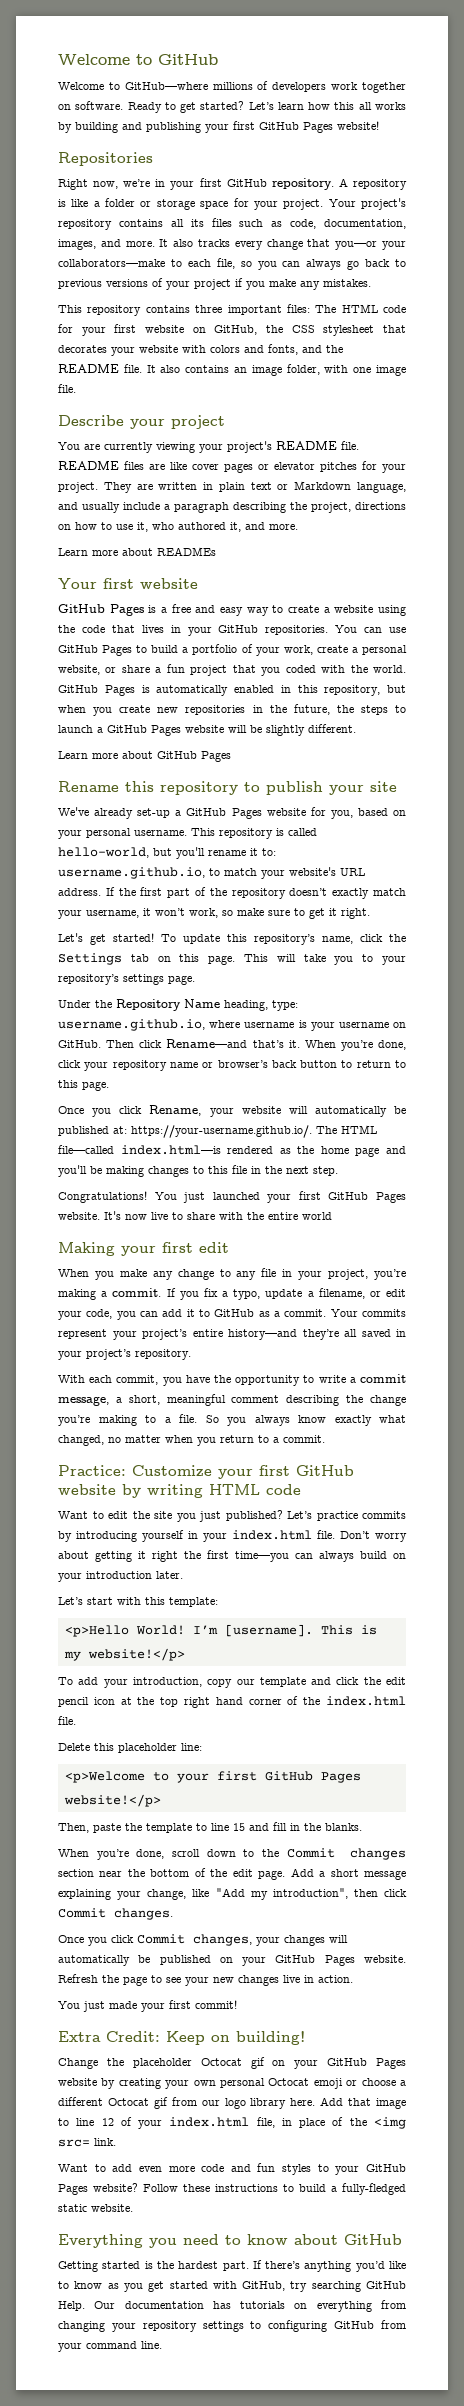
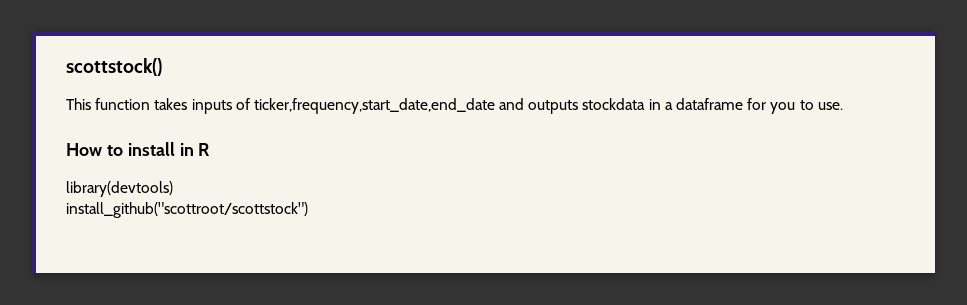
[58,54,218,65] [58,81,406,93] [58,101,406,113] [58,121,379,133] [58,152,153,166] [58,178,407,190] [58,198,407,210] [58,218,406,230] [58,239,407,250] [58,258,406,270] [58,278,371,290] [58,304,406,316] [58,324,406,336] [58,344,343,356] [58,364,407,376] [58,384,76,393] [58,415,225,429] [58,441,359,453] [58,461,406,473] [58,481,406,493] [58,502,406,513] [58,522,298,532] [58,547,216,556] [58,578,198,589] [58,604,407,616] [58,625,406,636] [58,644,407,656] [58,664,406,676] [58,685,406,696] [58,704,406,716] [58,724,356,736] [58,751,231,762] [58,781,397,795] [58,807,406,819] [58,828,317,839] [58,847,276,859] [58,867,365,879] [58,887,407,899] [58,908,370,919] [58,933,406,945] [58,953,407,965] [58,974,195,985] [58,999,298,1011] [58,1019,406,1031] [58,1039,406,1051] [58,1060,407,1071] [58,1080,109,1091] [58,1105,406,1117] [58,1125,377,1138] [58,1145,406,1157] [58,1165,338,1177] [58,1191,406,1203] [58,1211,332,1220] [58,1242,229,1256] [58,1268,406,1280] [58,1288,406,1300] [58,1309,406,1320] [58,1329,406,1340] [58,1349,191,1360] [58,1374,406,1386] [58,1394,406,1406] [58,1414,406,1426] [58,1435,325,1446] [58,1465,354,1479] [58,1484,301,1498] [58,1510,406,1522] [58,1530,407,1542] [58,1550,406,1562] [58,1571,183,1582] [58,1597,218,1607] [64,1624,377,1637] [63,1648,185,1661] [58,1677,407,1688] [58,1696,407,1708] [58,1716,76,1725] [58,1743,202,1753] [64,1771,361,1783] [63,1794,161,1807] [58,1822,362,1833] [58,1848,406,1860] [58,1868,407,1880] [58,1888,407,1900] [58,1908,173,1920] [58,1934,348,1946] [58,1955,406,1966] [58,1974,353,1986] [58,2000,237,2012] [58,2031,305,2045] [58,2057,406,2069] [58,2078,406,2089] [58,2097,406,2109] [58,2117,406,2129] [58,2138,116,2147] [58,2163,406,2175] [58,2183,406,2195] [58,2204,133,2212] [58,2234,402,2248] [58,2260,407,2272] [58,2281,407,2292] [58,2300,406,2312] [58,2320,406,2332] [58,2341,162,2352] Welcome to GitHub // Welcome to GitHub—where millions of developers work together on software. Ready to get started? Let’s learn how this all works by building and publishing your first GitHub Pages website! // Repositories // Right now, we’re in your first GitHub repository. A repository is like a folder or storage space for your project. Your project's repository contains all its files such as code, documentation, images, and more. It also tracks every change that you—or your collaborators—make to each file, so you can always go back to previous versions of your project if you make any mistakes. // This repository contains three important files: The HTML code for your first website on GitHub, the CSS stylesheet that decorates your website with colors and fonts, and the README file. It also contains an image folder, with one image file. // Describe your project // You are currently viewing your project's README file. README files are like cover pages or elevator pitches for your project. They are written in plain text or Markdown language, and usually include a paragraph describing the project, directions on how to use it, who authored it, and more. // Learn more about READMEs // Your first website // GitHub Pages is a free and easy way to create a website using the code that lives in your GitHub repositories. You can use GitHub Pages to build a portfolio of your work, create a personal website, or share a fun project that you coded with the world. GitHub Pages is automatically enabled in this repository, but when you create new repositories in the future, the steps to launch a GitHub Pages website will be slightly different. // Learn more about GitHub Pages // Rename this repository to publish your site // We've already set-up a GitHub Pages website for you, based on your personal username. This repository is called hello-world, but you'll rename it to: username.github.io, to match your website's URL address. If the first part of the repository doesn’t exactly match your username, it won’t work, so make sure to get it right. // Let's get started! To update this repository’s name, click the Settings tab on this page. This will take you to your repository’s settings page. // Under the Repository Name heading, type: username.github.io, where username is your username on GitHub. Then click Rename—and that’s it. When you’re done, click your repository name or browser’s back button to return to this page. // Once you click Rename, your website will automatically be published at: https://your-username.github.io/. The HTML file—called index.html—is rendered as the home page and you'll be making changes to this file in the next step. // Congratulations! You just launched your first GitHub Pages website. It's now live to share with the entire world // Making your first edit // When you make any change to any file in your project, you’re making a commit. If you fix a typo, update a filename, or edit your code, you can add it to GitHub as a commit. Your commits represent your project’s entire history—and they’re all saved in your project’s repository. // With each commit, you have the opportunity to write a commit message, a short, meaningful comment describing the change you’re making to a file. So you always know exactly what changed, no matter when you return to a commit. // Practice: Customize your first GitHub website by writing HTML code // Want to edit the site you just published? Let’s practice commits by introducing yourself in your index.html file. Don’t worry about getting it right the first time—you can always build on your introduction later. // Let’s start with this template: // <p>Hello World! I’m [username]. This is my website!</p> // To add your introduction, copy our template and click the edit pencil icon at the top right hand corner of the index.html file. // Delete this placeholder line: // <p>Welcome to your first GitHub Pages website!</p> // Then, paste the template to line 15 and fill in the blanks. // When you’re done, scroll down to the Commit changes section near the bottom of the edit page. Add a short message explaining your change, like "Add my introduction", then click Commit changes. // Once you click Commit changes, your changes will automatically be published on your GitHub Pages website. Refresh the page to see your new changes live in action. // You just made your first commit! // Extra Credit: Keep on building! // Change the placeholder Octocat gif on your GitHub Pages website by creating your own personal Octocat emoji or choose a different Octocat gif from our logo library here. Add that image to line 12 of your index.html file, in place of the <img src= link. // Want to add even more code and fun styles to your GitHub Pages website? Follow these instructions to build a fully-fledged static website. // Everything you need to know about GitHub // Getting started is the hardest part. If there’s anything you’d like to know as you get started with GitHub, try searching GitHub Help. Our documentation has tutorials on everything from changing your repository settings to configuring GitHub from your command line. -> [66,58,162,76] [66,98,843,114] [66,142,211,156] [66,181,173,197] [66,202,308,218] scottstock() // This function takes inputs of ticker,frequency,start_date,end_date and outputs stockdata in a dataframe for you to use. // How to install in R // library(devtools) // install_github("scottroot/scottstock")

